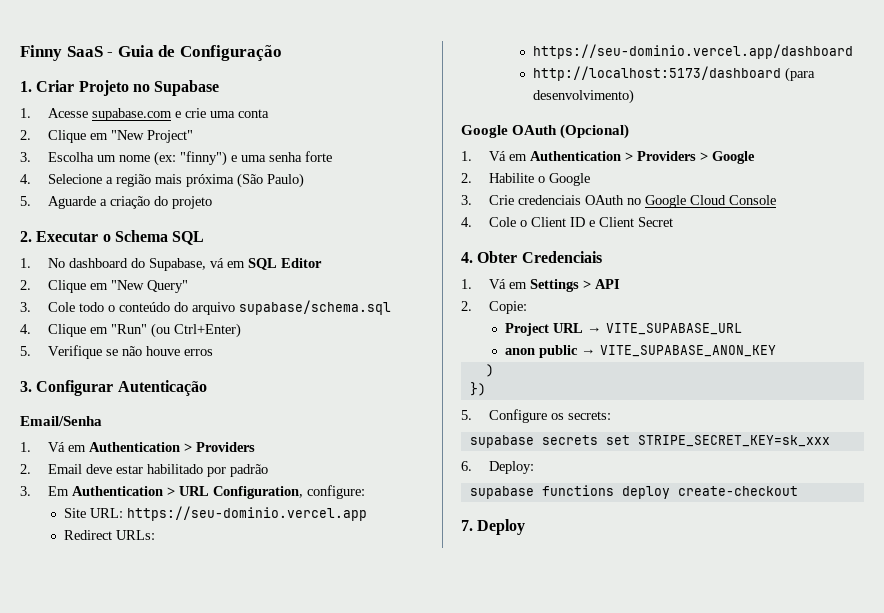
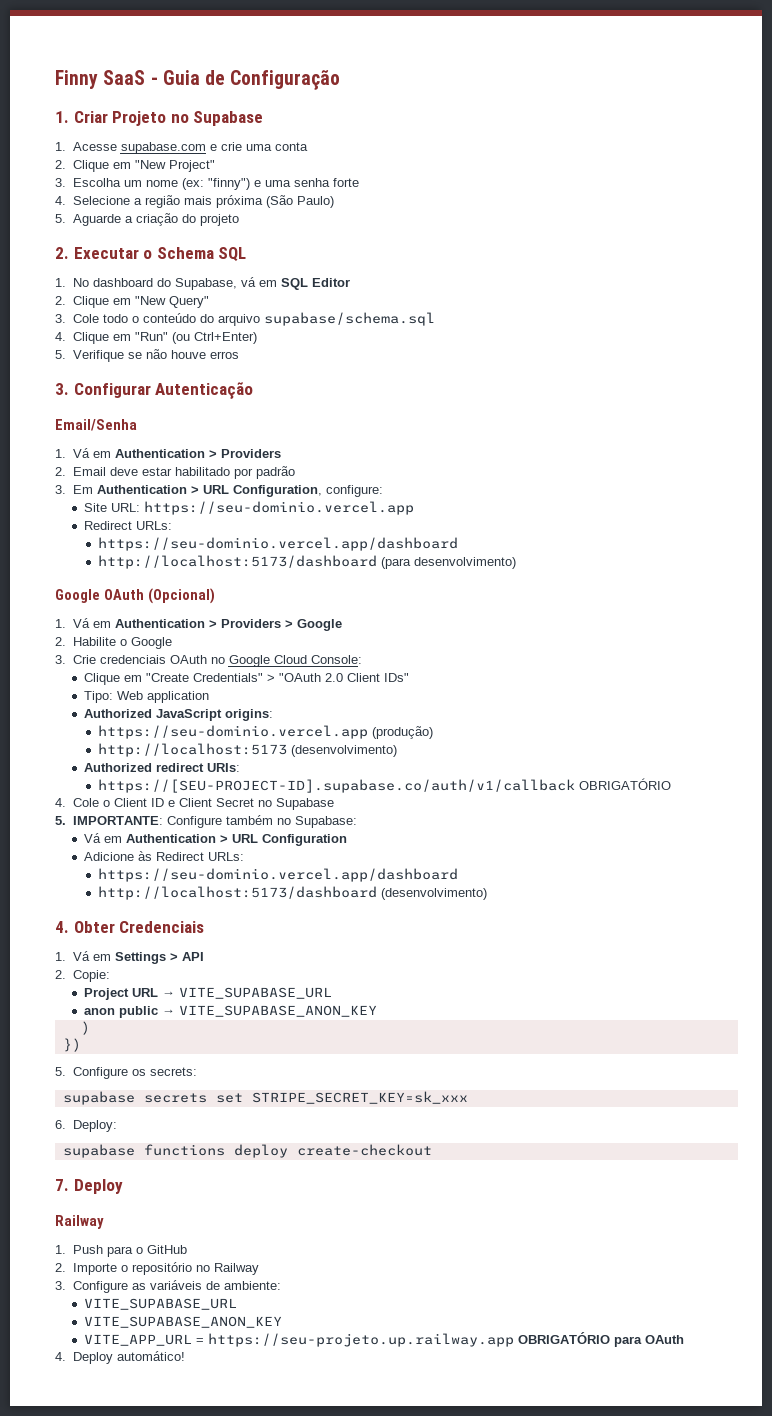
[728,195,776,205] Console -> [310,655,362,664] [83,673,409,685] [83,691,209,703] [83,709,273,721] [97,725,433,739] [97,743,397,757] [83,763,240,772] [97,778,671,793] Console: // Clique em "Create Credentials" > "OAuth 2.0 Client IDs" // Tipo: Web application // Authorized JavaScript origins: // https://seu-dominio.vercel.app (produção) // http://localhost:5173 (desenvolvimento) // Authorized redirect URIs: // https://[SEU-PROJECT-ID].supabase.co/auth/v1/callback OBRIGATÓRIO
(673, 222) none -> [257,798,334,810] [55,815,357,828] [83,833,347,846] [83,851,244,861] [97,868,458,882] [97,886,487,900] no Supabase // 5. IMPORTANTE: Configure também no Supabase: // Vá em Authentication > URL Configuration // Adicione às Redirect URLs: // https://seu-dominio.vercel.app/dashboard // http://localhost:5173/dashboard (desenvolvimento)
(526, 527) none -> [55,1215,104,1229] [55,1245,187,1257] [55,1262,259,1275] [55,1280,281,1293] [83,1298,237,1310] [83,1316,282,1328] [83,1332,684,1347] [55,1351,185,1364] // Railway // 1. Push para o GitHub // 2. Importe o repositório no Railway // 3. Configure as variáveis de ambiente: // VITE_SUPABASE_URL // VITE_SUPABASE_ANON_KEY // VITE_APP_URL = https://seu-projeto.up.railway.app OBRIGATÓRIO para OAuth // 4. Deploy automático!

